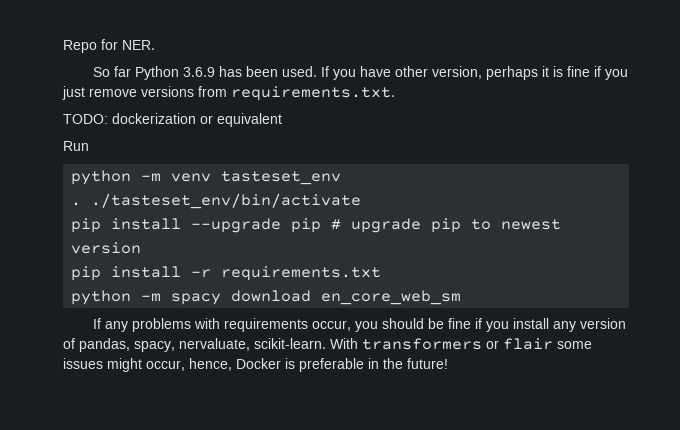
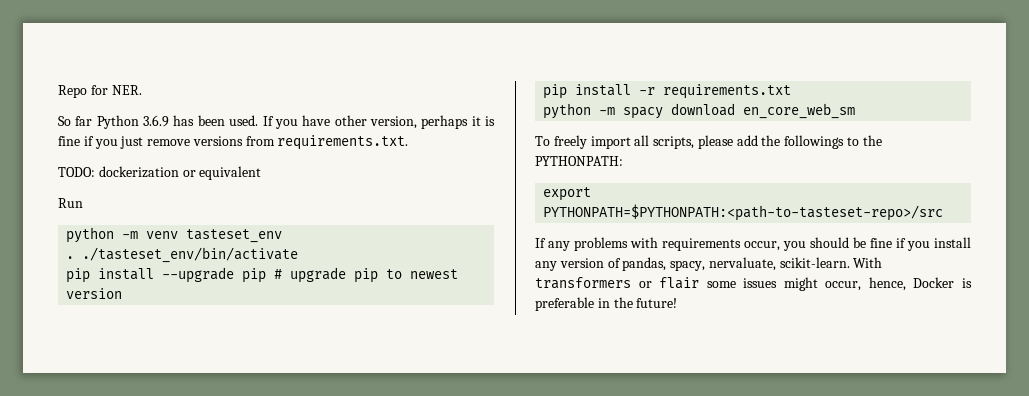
(462, 297) none -> [535,135,882,149] [535,156,623,166] [543,187,592,201] [543,204,944,221] // To freely import all scripts, please add the followings to the PYTHONPATH: // export PYTHONPATH=$PYTHONPATH:<path-to-tasteset-repo>/src

